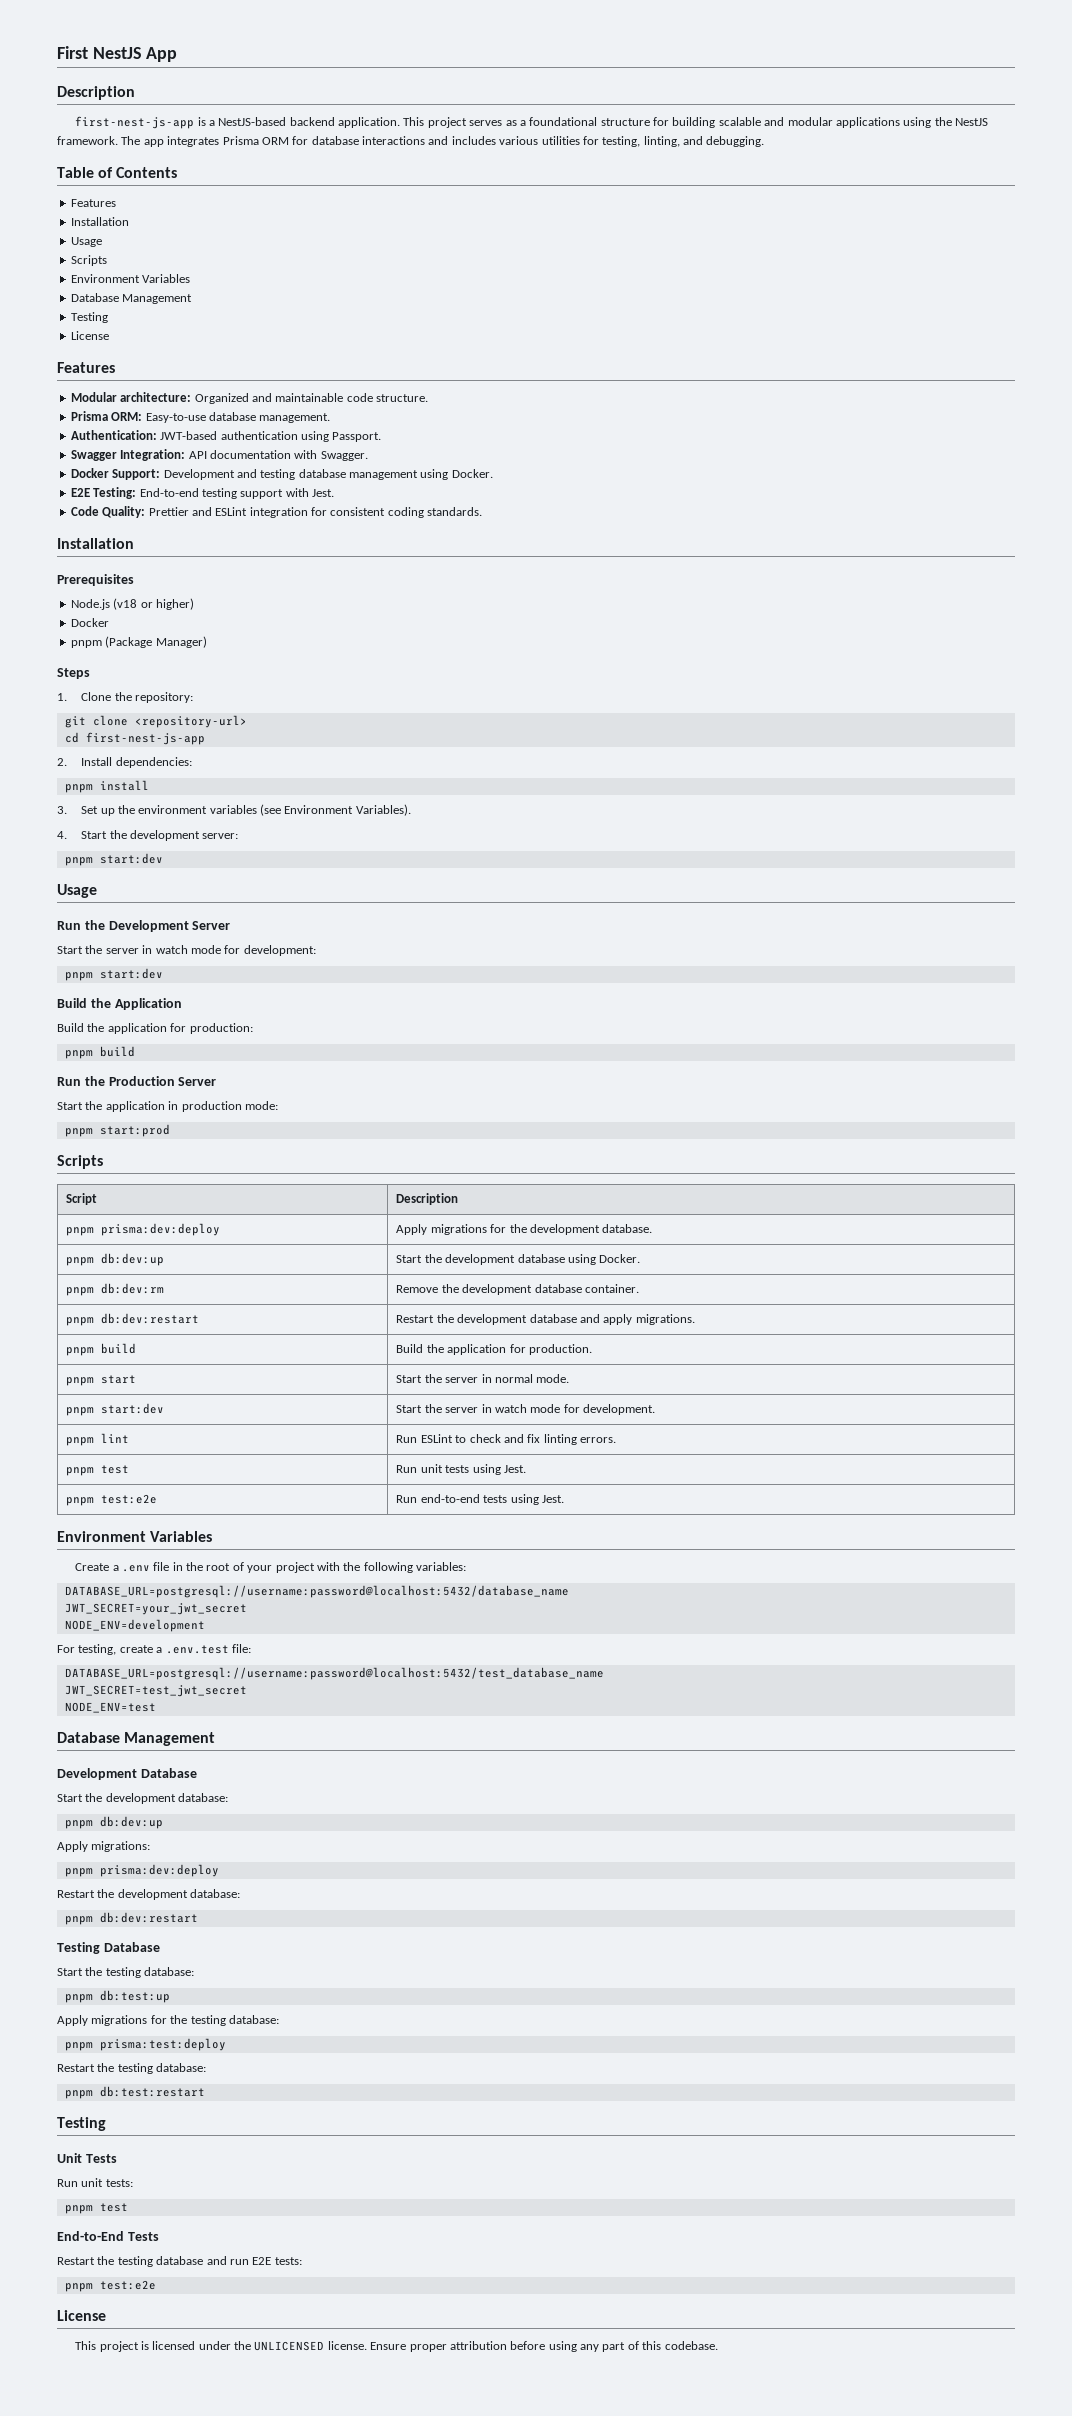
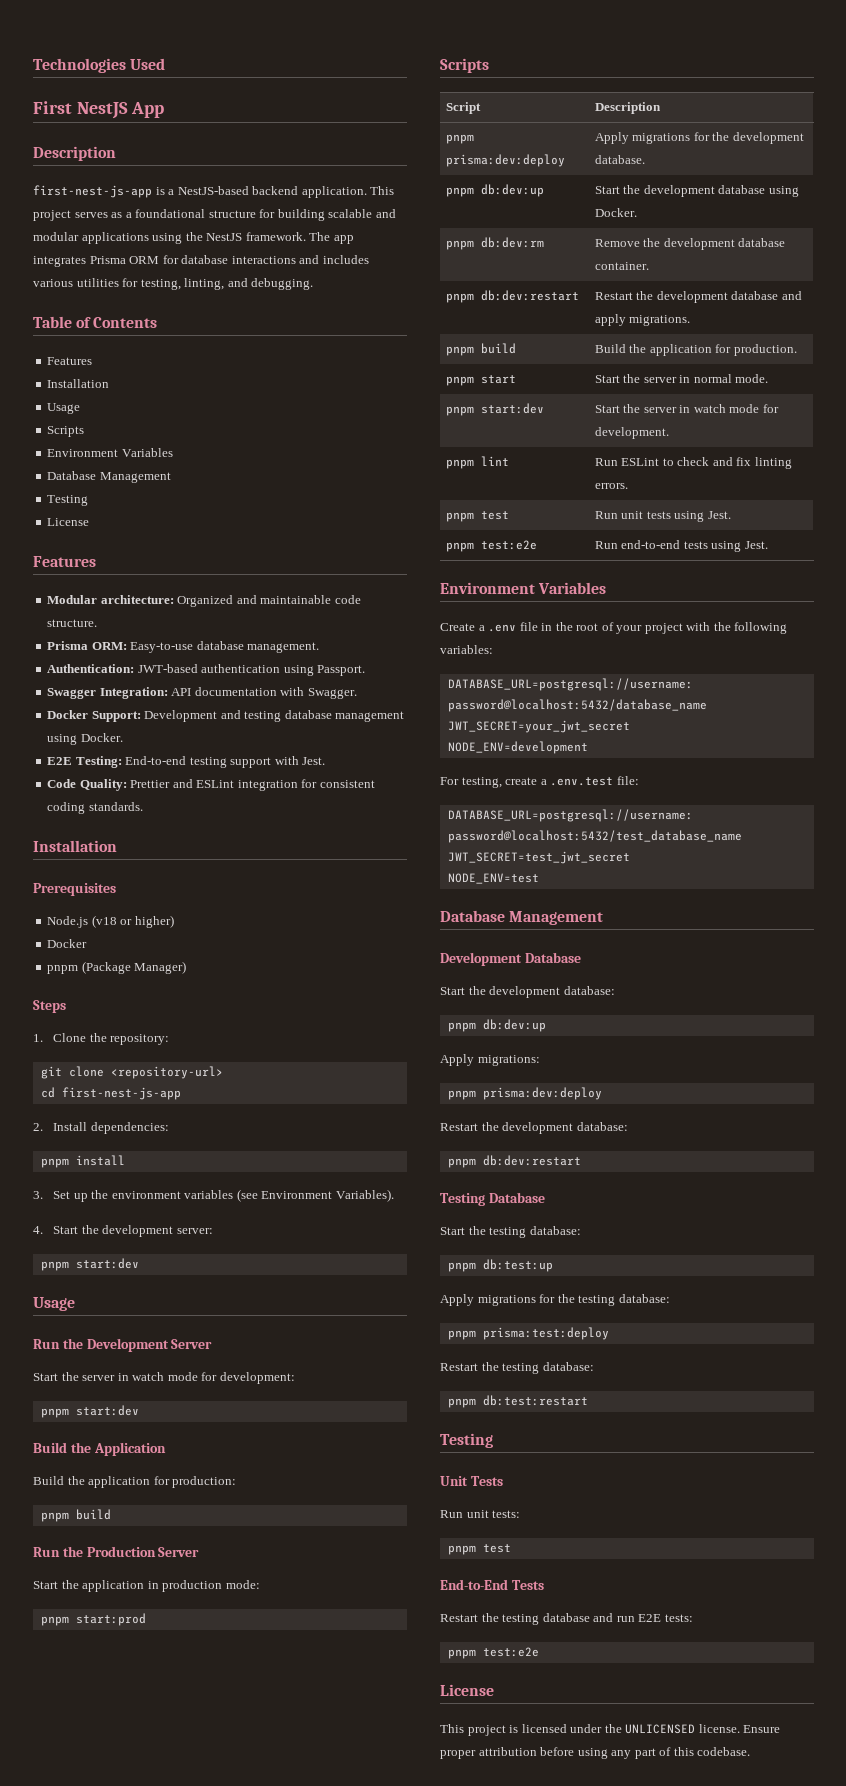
(57, 52) none -> [33,58,166,73] Technologies Used //

